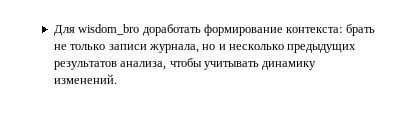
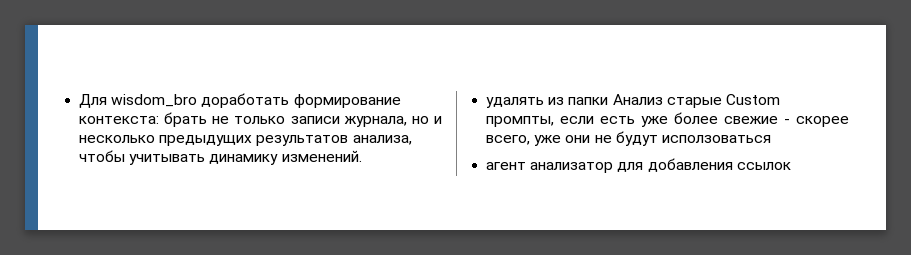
(117, 79) none -> [486,94,780,108] [486,112,849,127] [486,131,771,146] [486,158,791,173] // удалять из папки Анализ старые Custom промпты, если есть уже более свежие - скорее всего, уже они не будут исползоваться // агент анализатор для добавления ссылок

